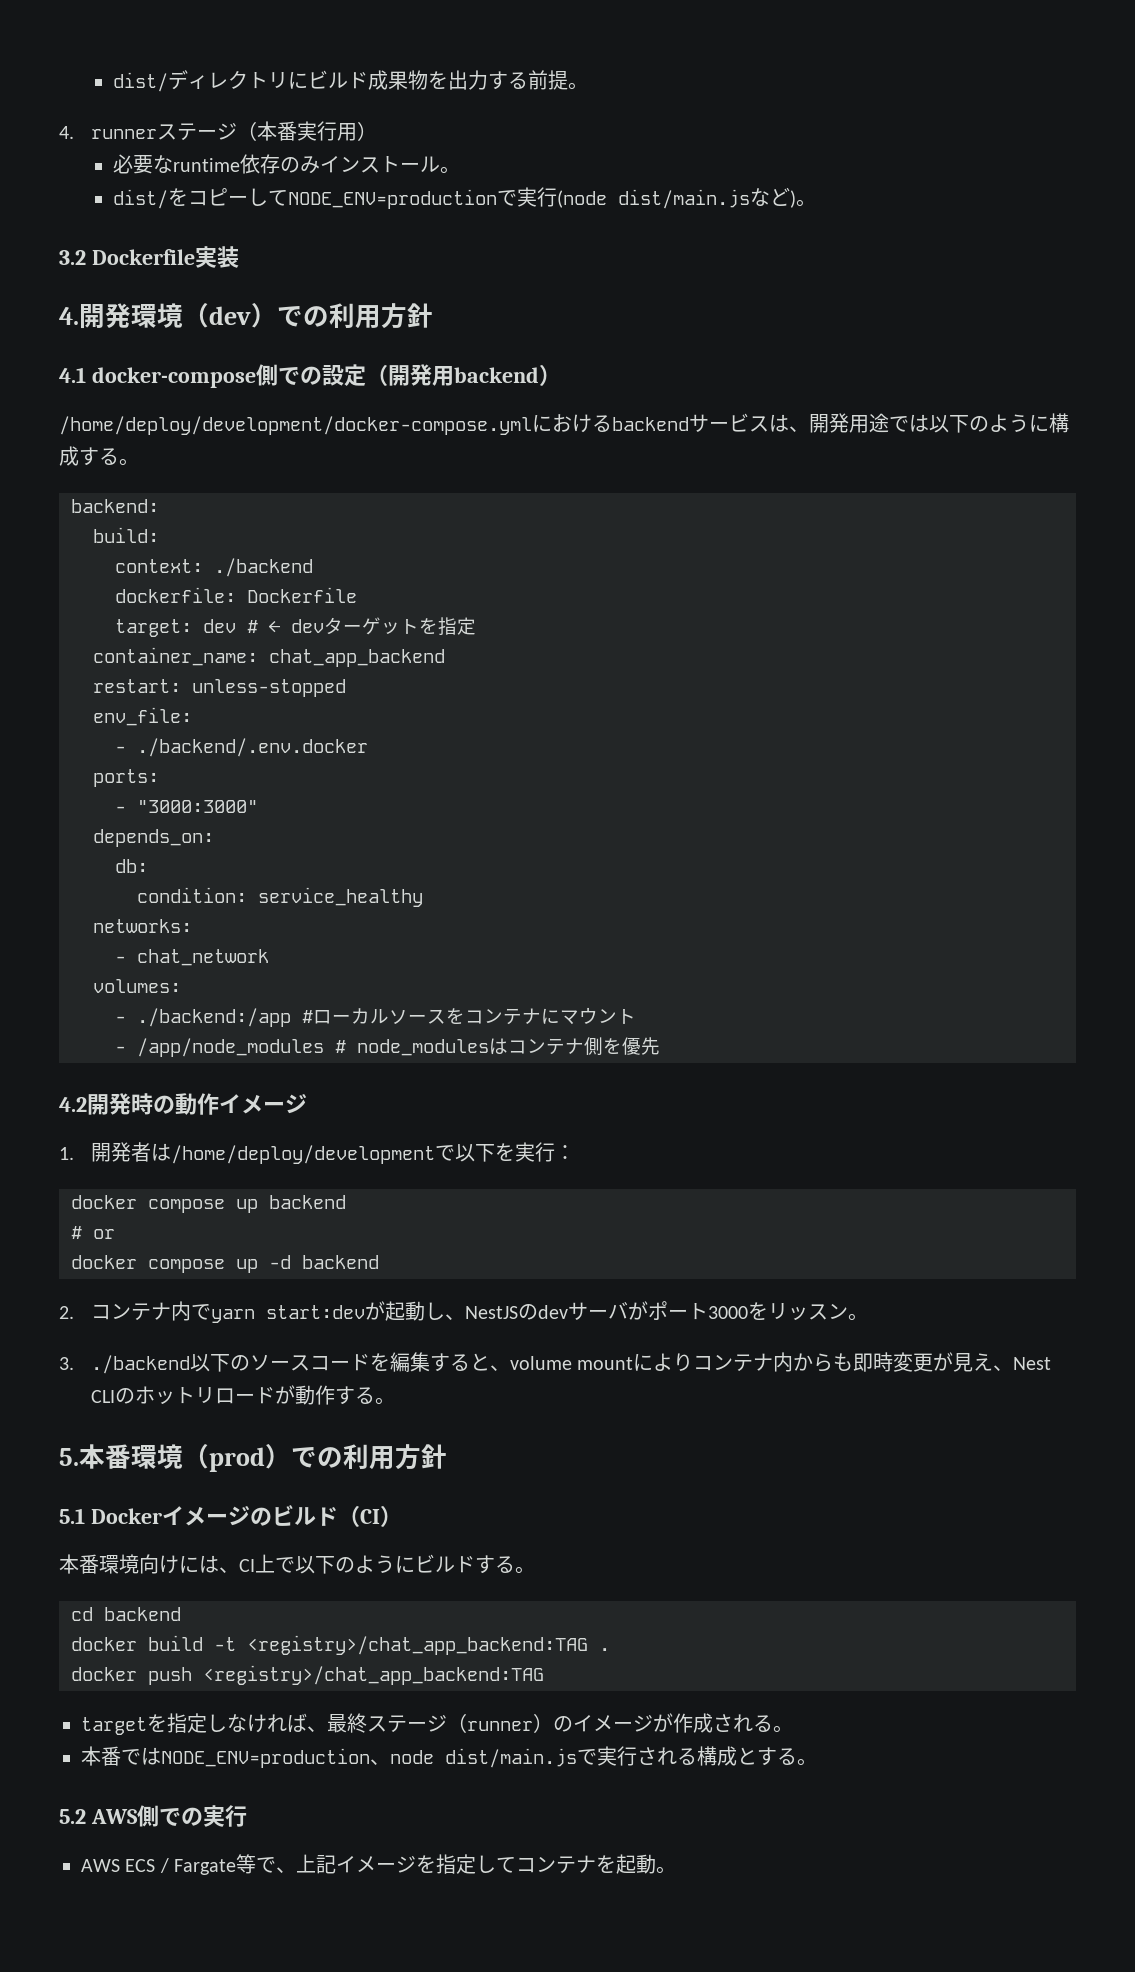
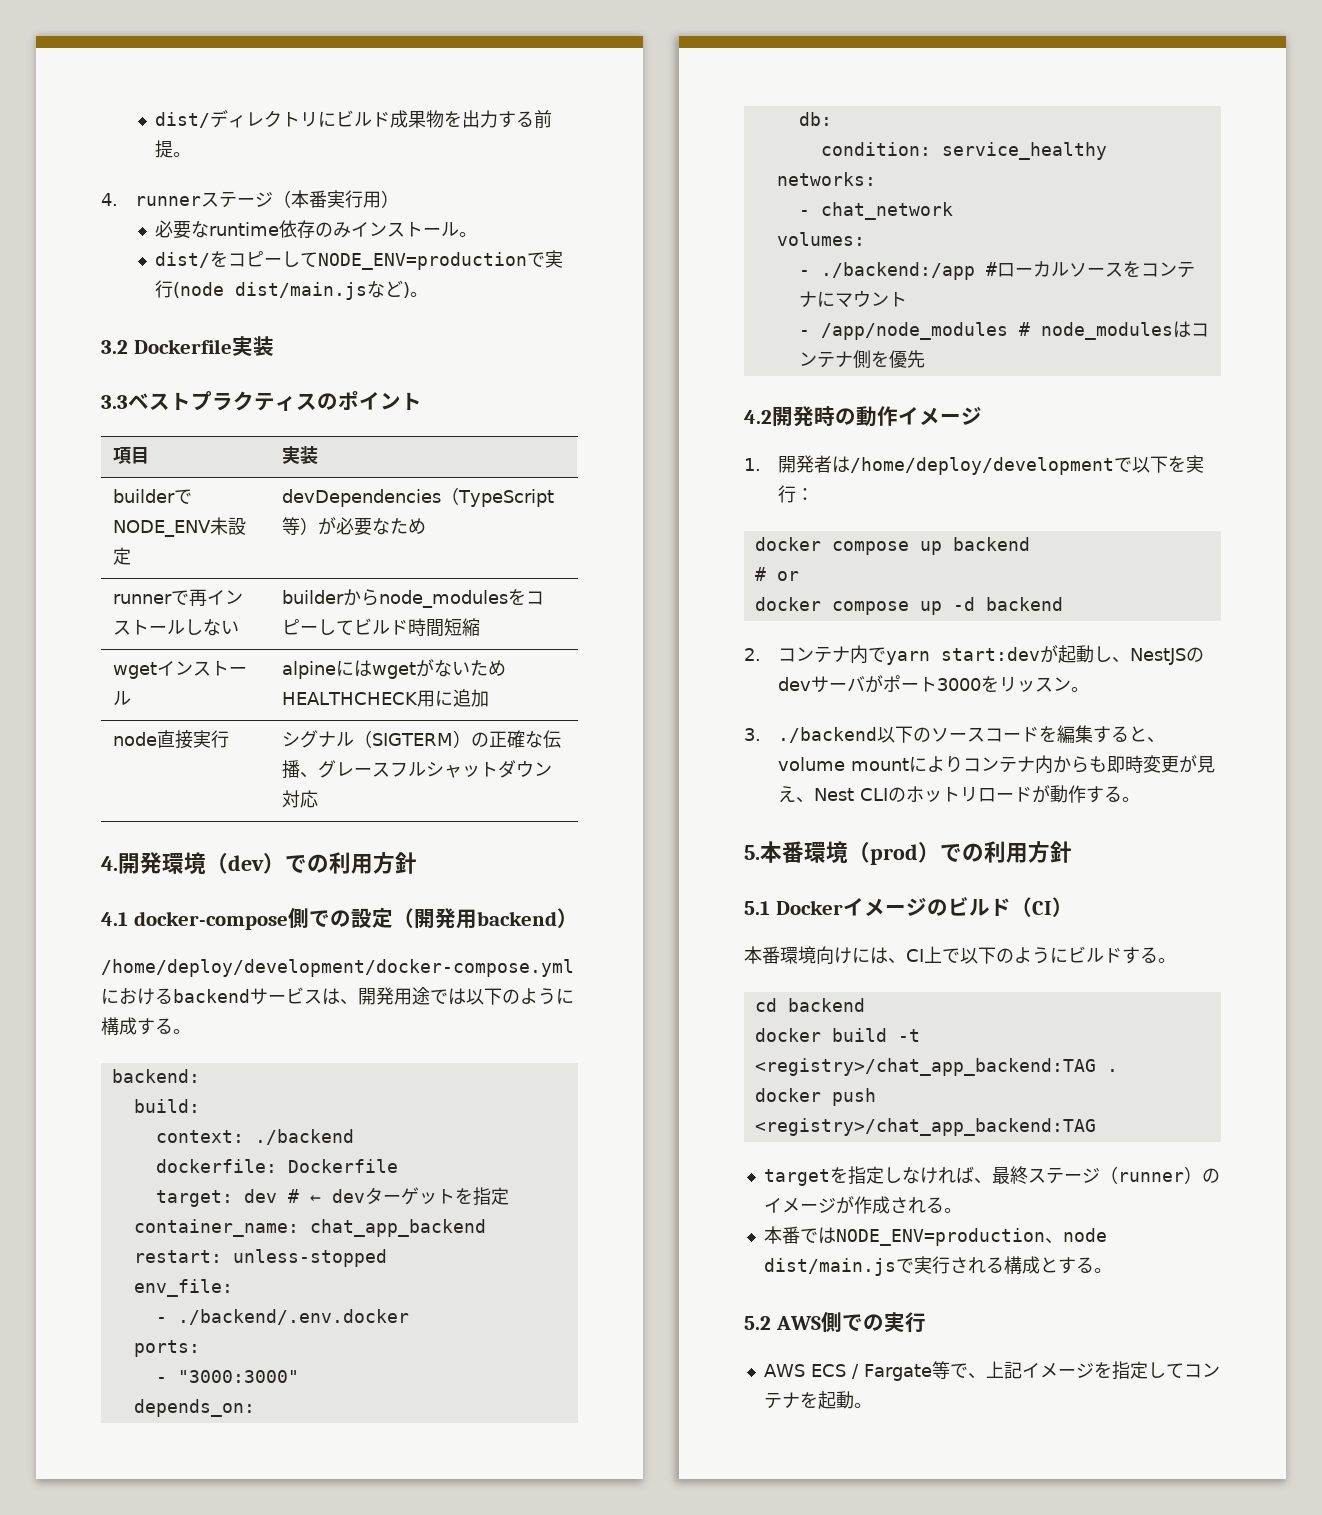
(239, 257) none -> [101,391,422,411] [112,447,149,464] [281,446,318,464] [112,489,192,504] [112,517,246,537] [112,547,131,565] [281,487,554,507] [281,517,426,536] [112,589,243,607] [112,619,239,636] [281,589,544,608] [281,618,480,637] [112,661,247,679] [112,691,131,705] [281,659,506,679] [281,689,489,707] [112,730,229,749] [281,730,561,748] [281,760,552,779] [281,790,318,808] // 3.3ベストプラクティスのポイント // 項目 | 実装 // builderでNODE_ENV未設定 | devDependencies（TypeScript等）が必要なため // runnerで再インストールしない | builderからnode_modulesをコピーしてビルド時間短縮 // wgetインストール | alpineにはwgetがないためHEALTHCHECK用に追加 // node直接実行 | シグナル（SIGTERM）の正確な伝播、グレースフルシャットダウン対応

